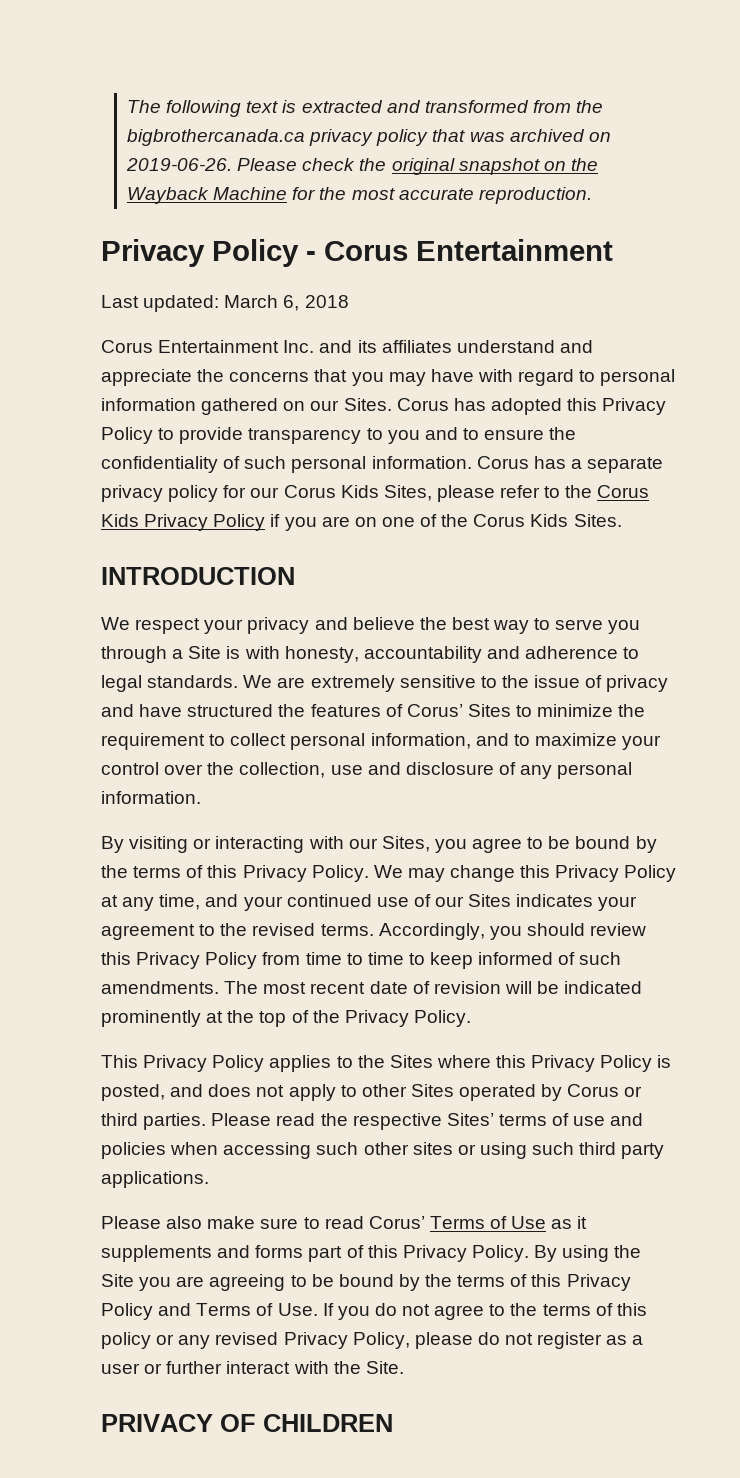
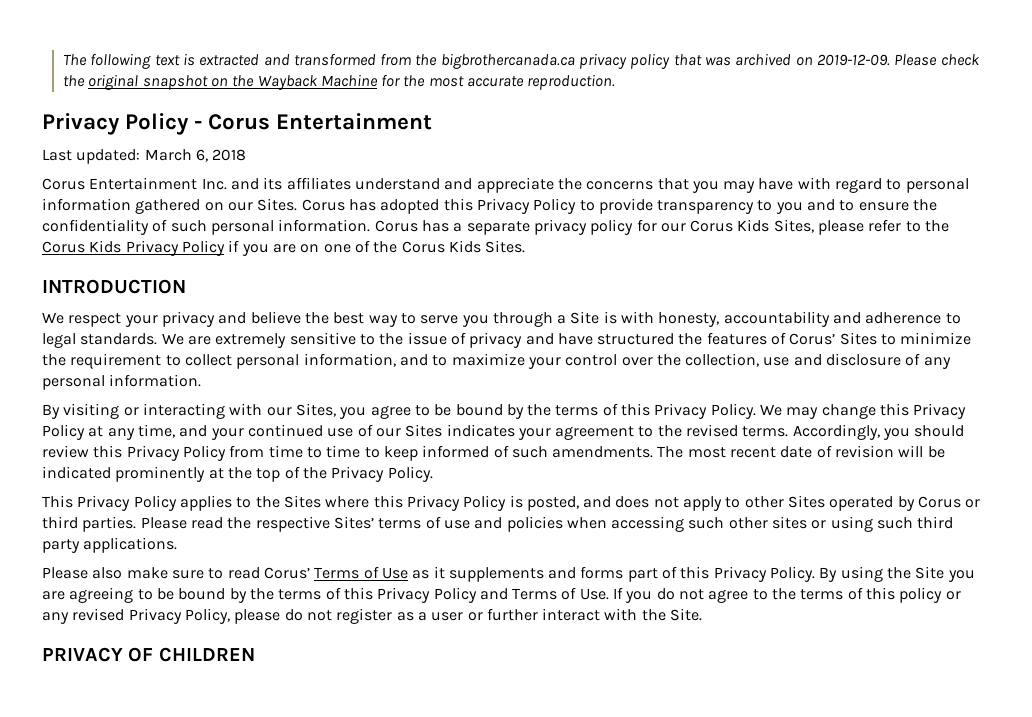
[126,158,233,171] 2019-06-26. -> [817,54,891,66] 2019-12-09.

